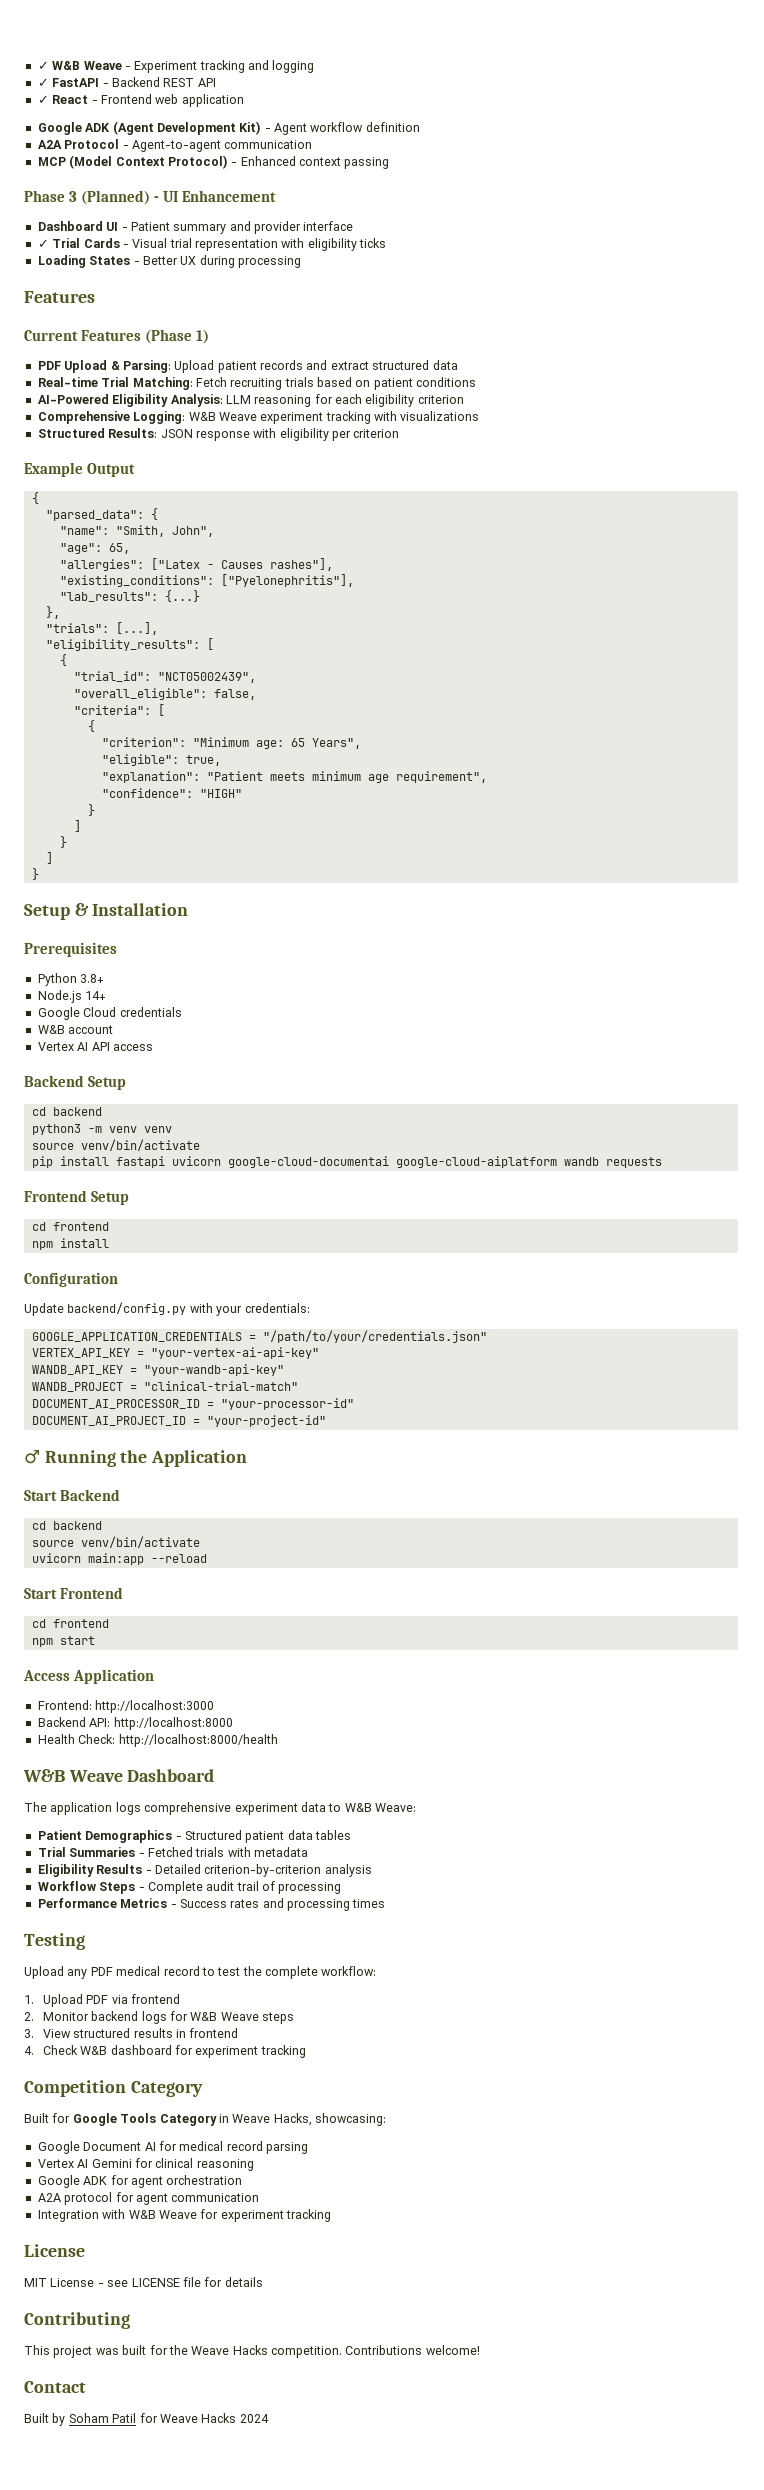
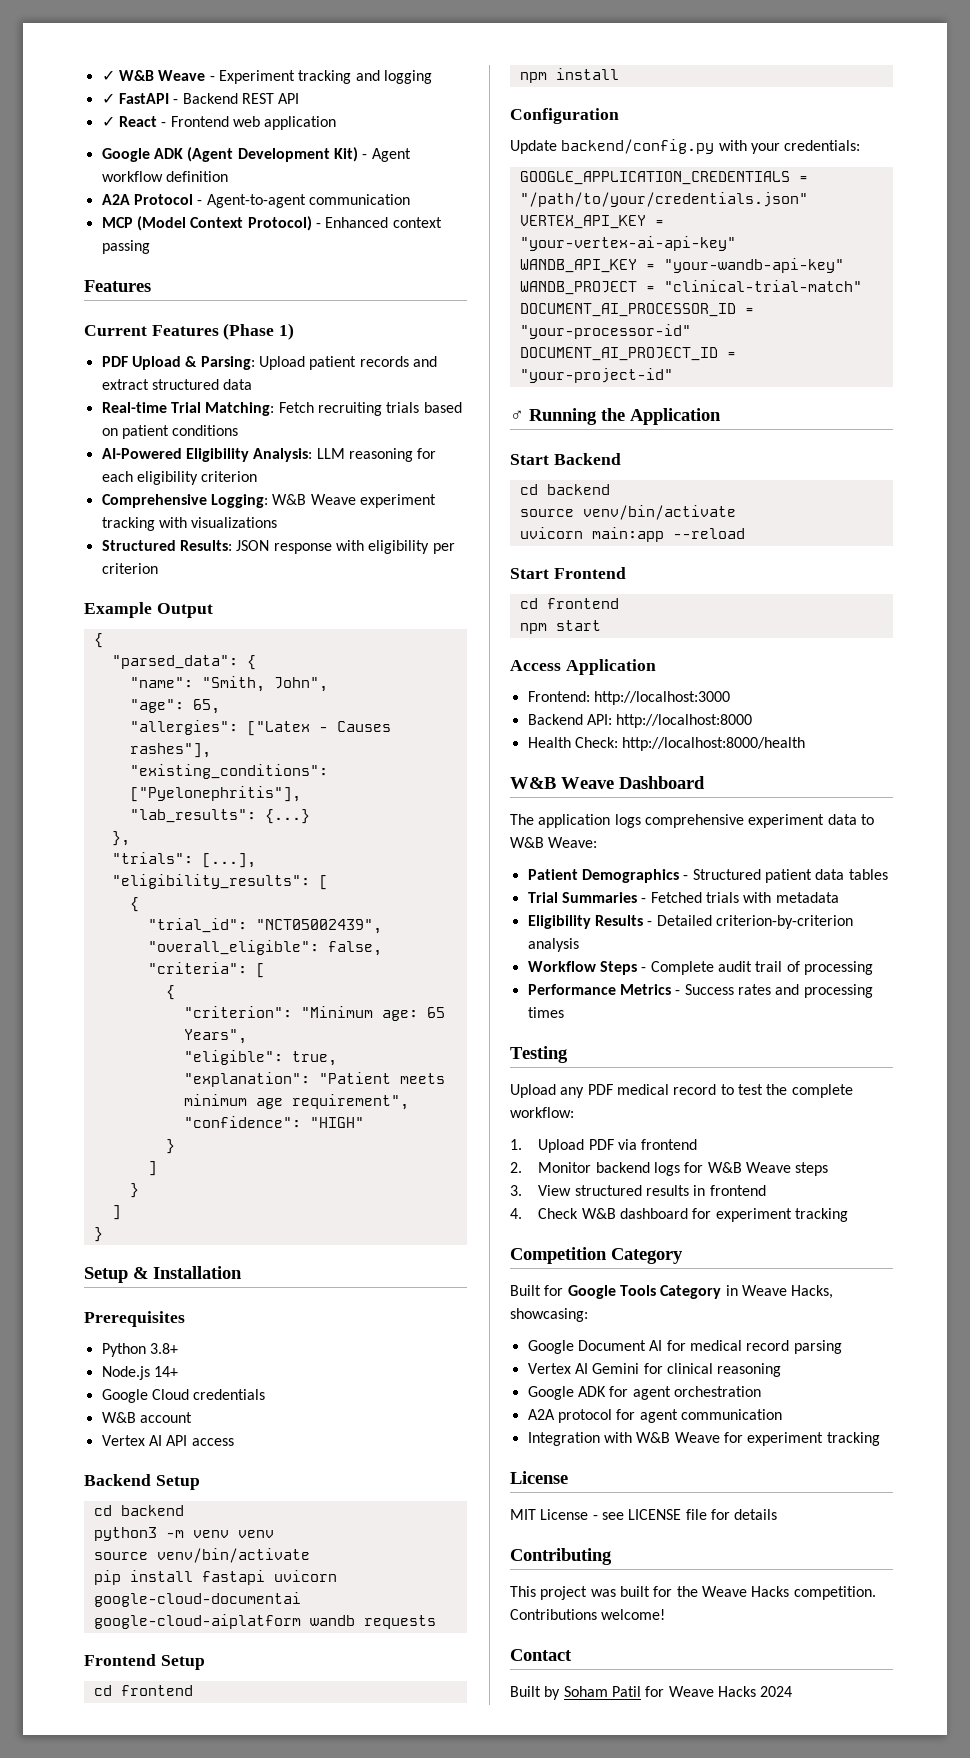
[24,190,277,205] [37,221,354,234] [37,238,387,251] [37,255,301,268] // Phase 3 (Planned) - UI Enhancement // Dashboard UI - Patient summary and provider interface // ✓ Trial Cards - Visual trial representation with eligibility ticks // Loading States - Better UX during processing -> (150, 247) none

